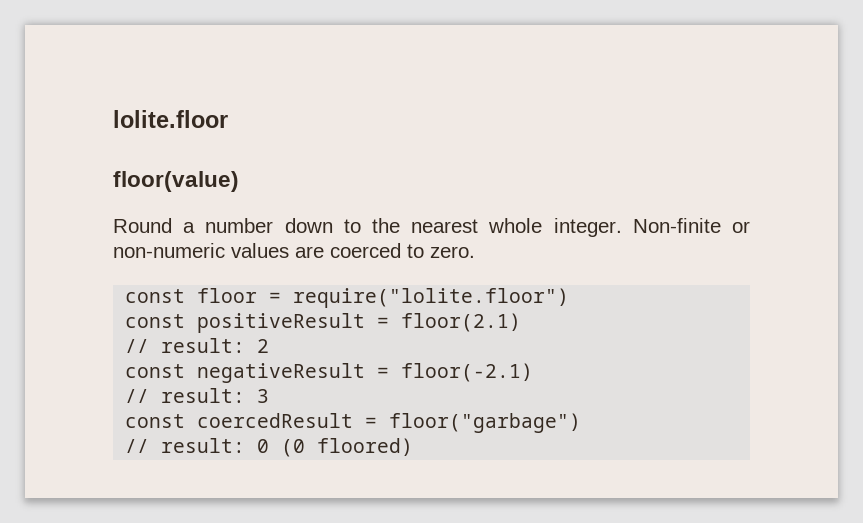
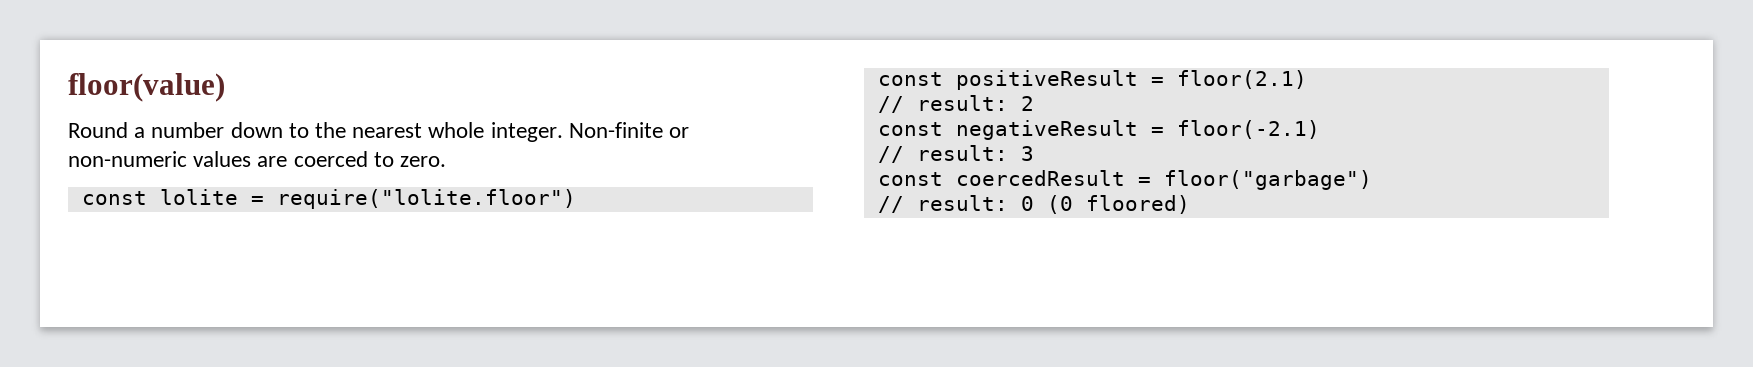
[113,110,228,128] lolite.floor // -> (68, 87) none
[197,288,258,303] floor -> [159,189,238,205] lolite

